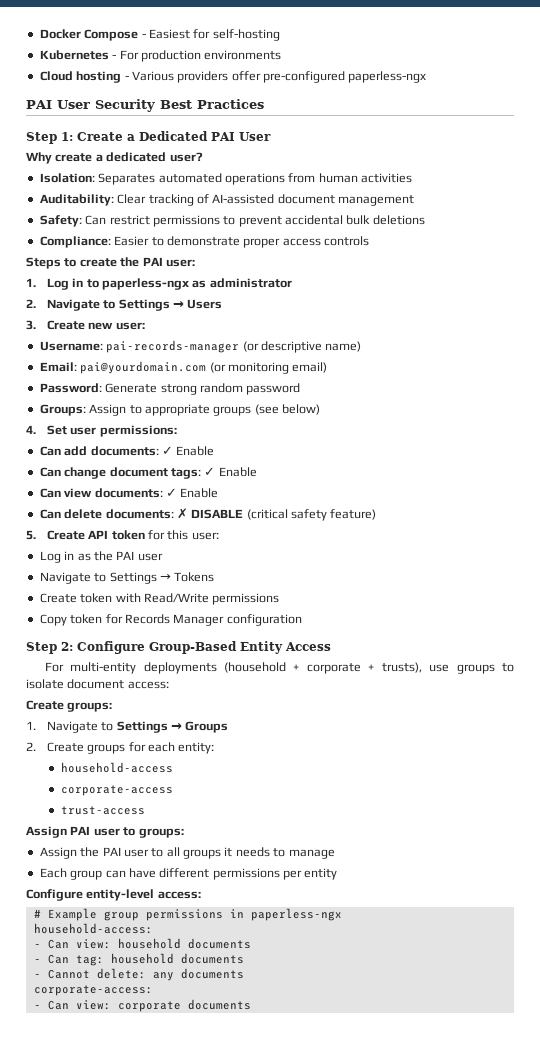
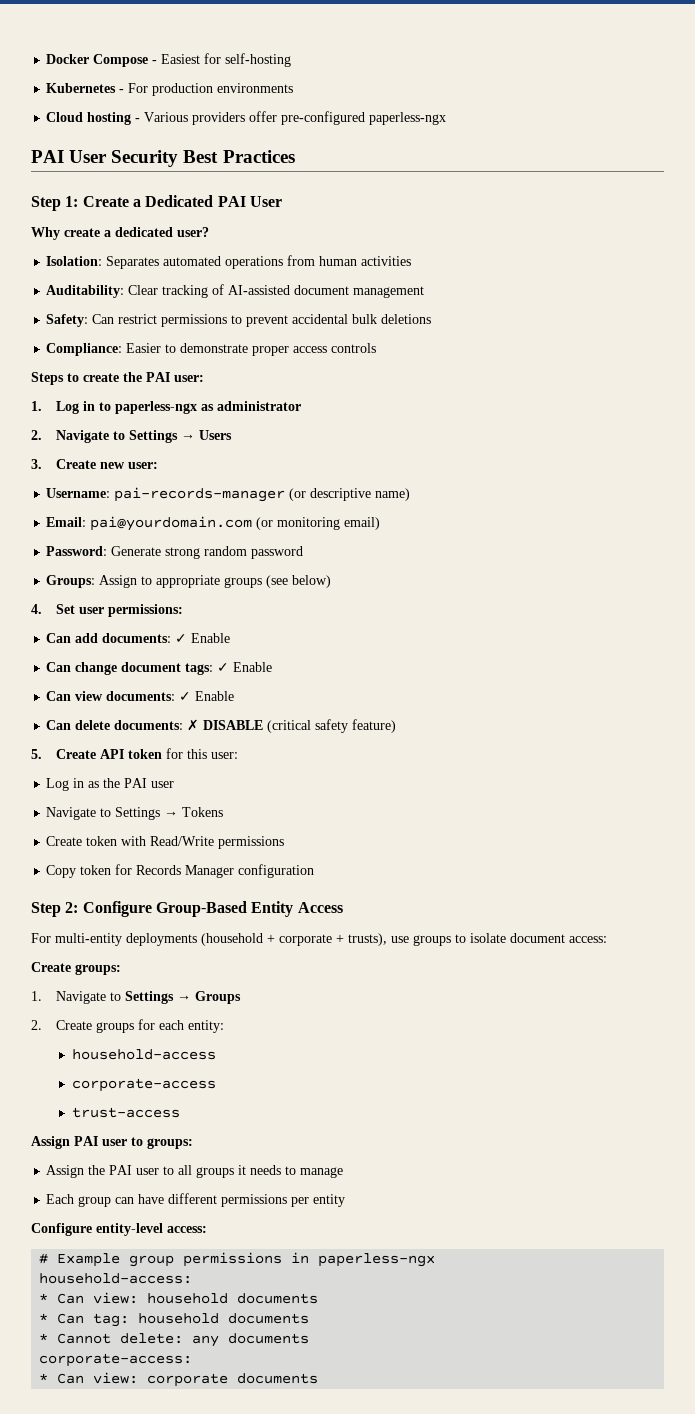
[33,944,41,948] - -> [39,1293,49,1303] *
[33,959,41,963] - -> [39,1313,49,1323] *
[33,974,41,978] - -> [39,1333,49,1343] *
[33,1005,41,1009] - -> [39,1373,49,1383] *

